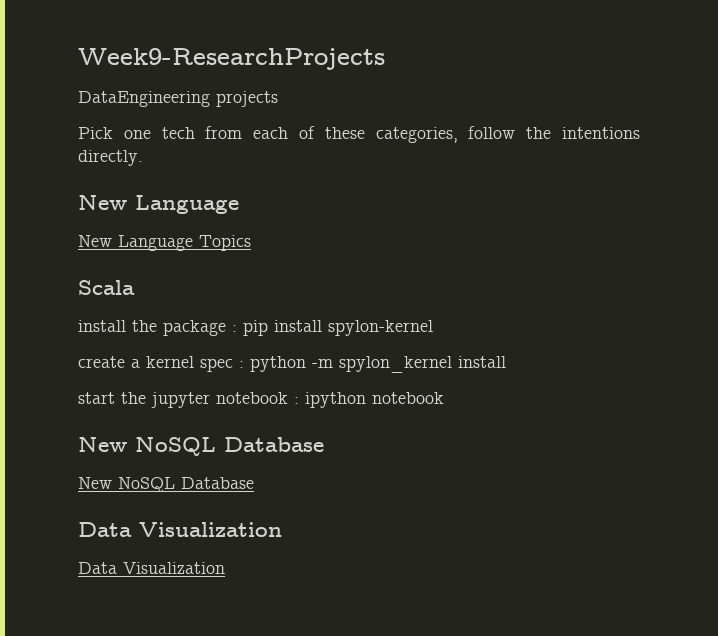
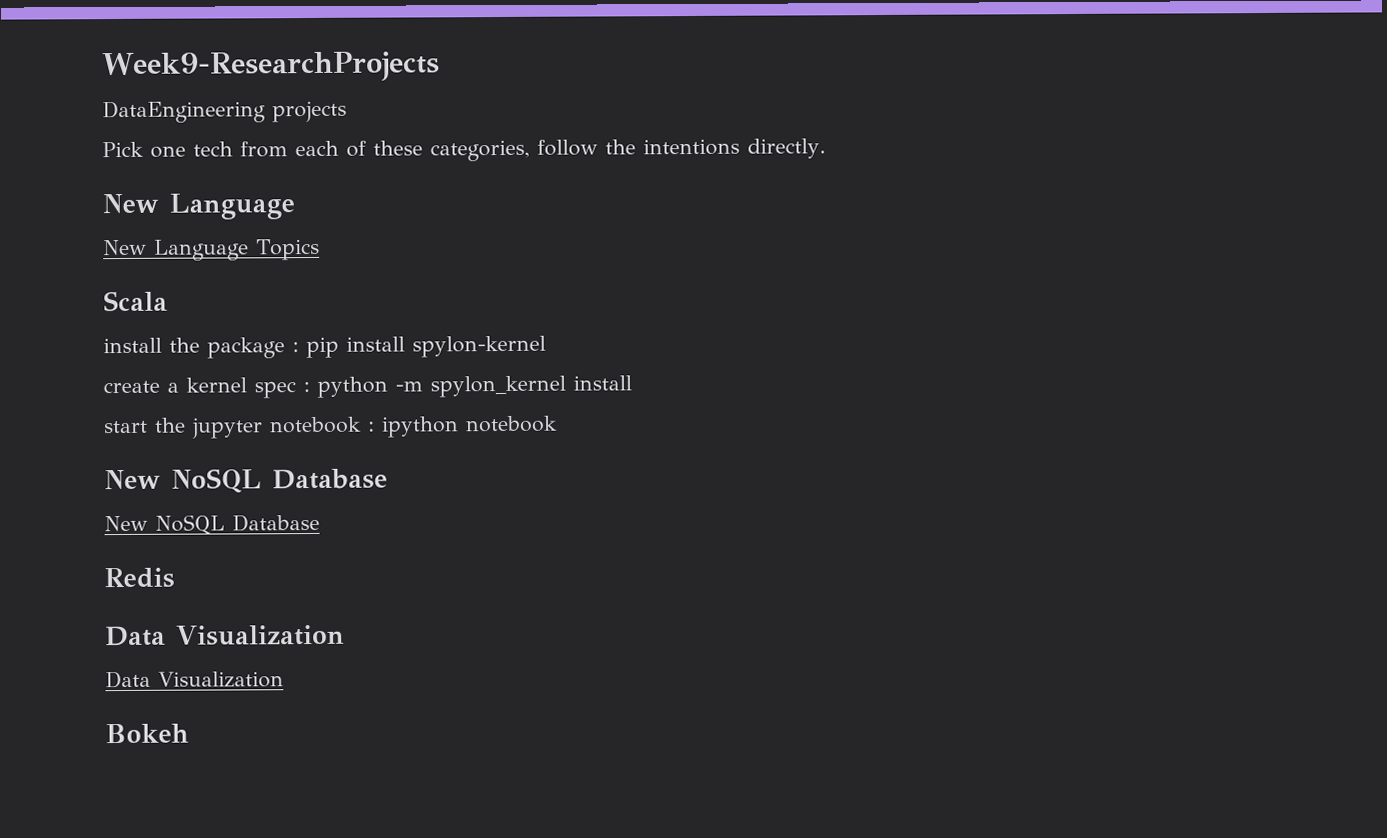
(254, 483) none -> [104,567,175,589] // Redis
(225, 568) none -> [105,723,189,744] // Bokeh

